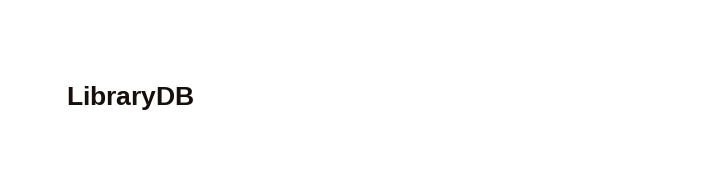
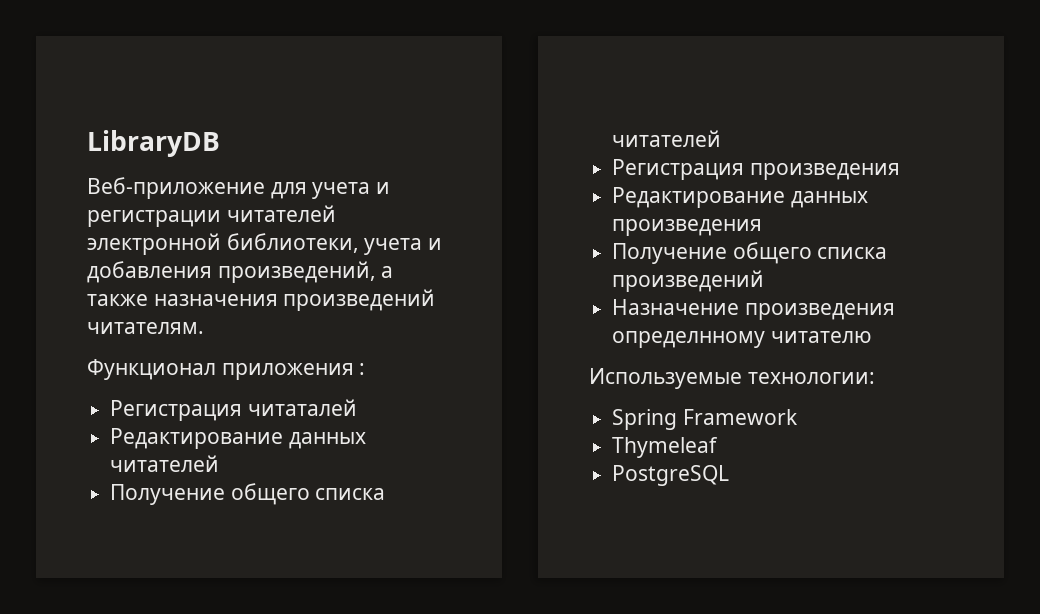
(194, 98) none -> [87,177,391,199] [87,205,336,227] [87,233,443,255] [87,261,394,283] [87,289,436,311] [87,322,204,334] [87,359,366,380] [110,399,357,421] [110,428,366,449] [110,455,220,472] [110,483,386,505] [612,130,722,147] [612,159,900,180] [612,187,868,208] [612,219,763,236] [612,242,888,264] [612,270,765,292] [612,299,895,320] [612,331,872,348] [589,368,875,389] [612,409,798,430] [612,437,719,458] [612,465,730,486] // Веб-приложение для учета и регистрации читателей электронной библиотеки, учета и добавления произведений, а также назначения произведений читателям. // Функционал приложения : // Регистрация читаталей // Редактирование данных читателей // Получение общего списка читателей // Регистрация произведения // Редактирование данных произведения // Получение общего списка произведений // Назначение произведения определнному читателю // Используемые технологии: // Spring Framework // Thymeleaf // PostgreSQL

